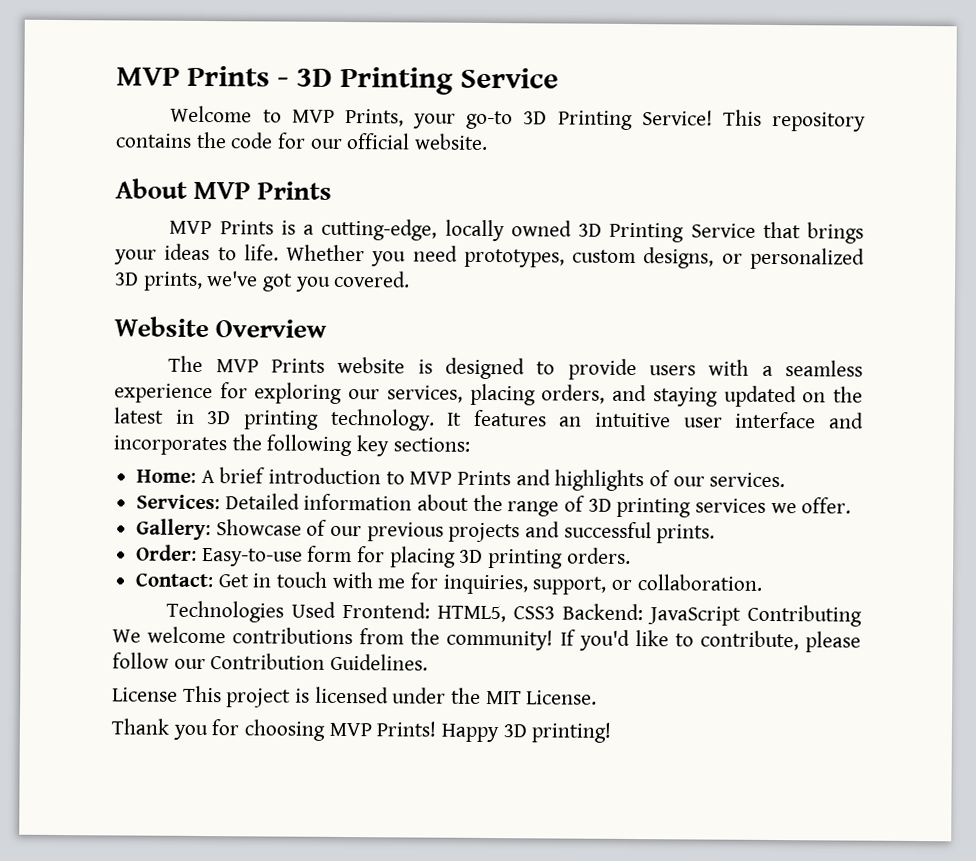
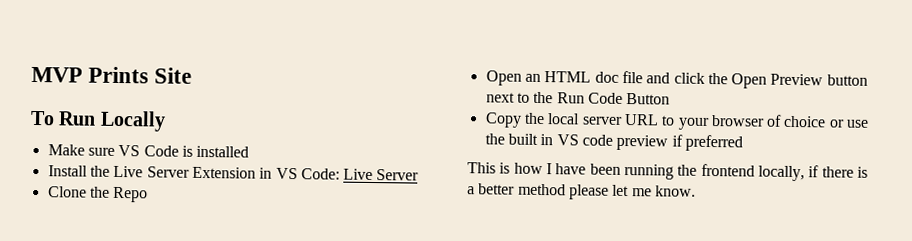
[116,65,559,95] [170,105,866,132] [115,131,489,150] [115,178,333,200] [169,218,864,244] [114,243,865,270] [115,270,411,292] [114,316,328,338] [168,355,863,381] [114,382,864,408] [114,407,864,431] [113,434,470,457] [136,467,786,492] [136,493,852,518] [136,518,716,544] [136,544,631,569] [135,571,762,595] [166,600,862,627] [112,626,861,653] [112,652,429,671] [112,685,598,708] [111,718,612,743] MVP Prints - 3D Printing Service // Welcome to MVP Prints, your go-to 3D Printing Service! This repository contains the code for our official website. // About MVP Prints // MVP Prints is a cutting-edge, locally owned 3D Printing Service that brings your ideas to life. Whether you need prototypes, custom designs, or personalized 3D prints, we've got you covered. // Website Overview // The MVP Prints website is designed to provide users with a seamless experience for exploring our services, placing orders, and staying updated on the latest in 3D printing technology. It features an intuitive user interface and incorporates the following key sections: // Home: A brief introduction to MVP Prints and highlights of our services. // Services: Detailed information about the range of 3D printing services we offer. // Gallery: Showcase of our previous projects and successful prints. // Order: Easy-to-use form for placing 3D printing orders. // Contact: Get in touch with me for inquiries, support, or collaboration. // Technologies Used Frontend: HTML5, CSS3 Backend: JavaScript Contributing We welcome contributions from the community! If you'd like to contribute, please follow our Contribution Guidelines. // License This project is licensed under the MIT License. // Thank you for choosing MVP Prints! Happy 3D printing! -> [31,66,193,84] [30,110,166,132] [47,144,250,158] [47,165,420,181] [47,186,149,203] [485,70,868,89] [485,91,671,105] [484,112,870,131] [484,133,743,152] [467,162,868,182] [467,183,696,200] MVP Prints Site // To Run Locally // Make sure VS Code is installed // Install the Live Server Extension in VS Code: Live Server // Clone the Repo // Open an HTML doc file and click the Open Preview button next to the Run Code Button // Copy the local server URL to your browser of choice or use the built in VS code preview if preferred // This is how I have been running the frontend locally, if there is a better method please let me know.

